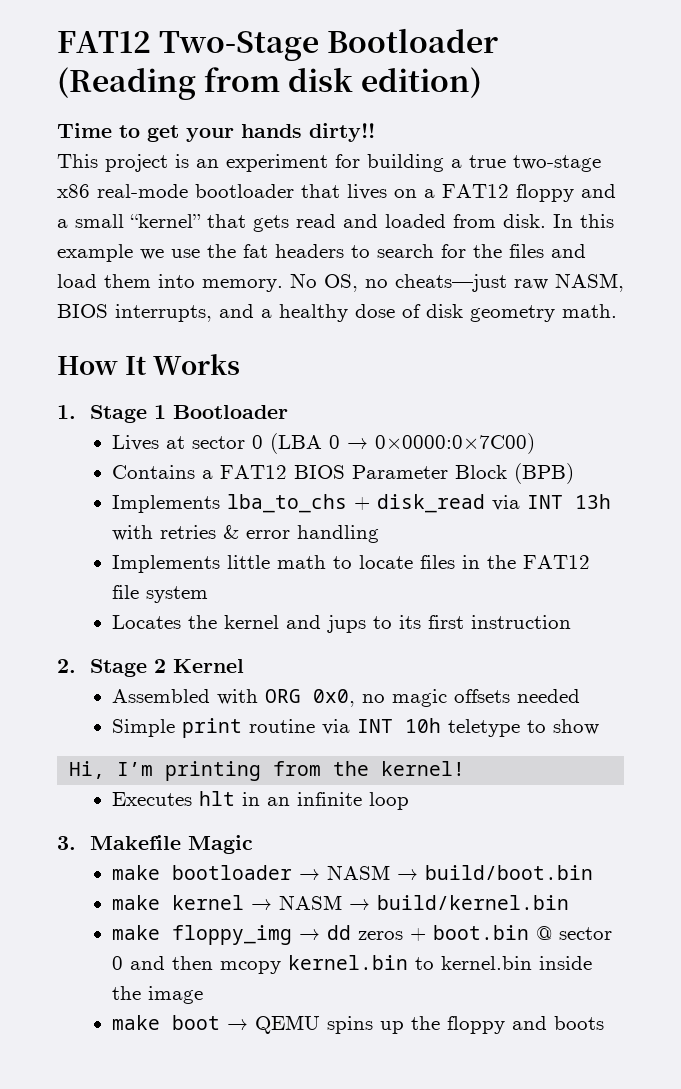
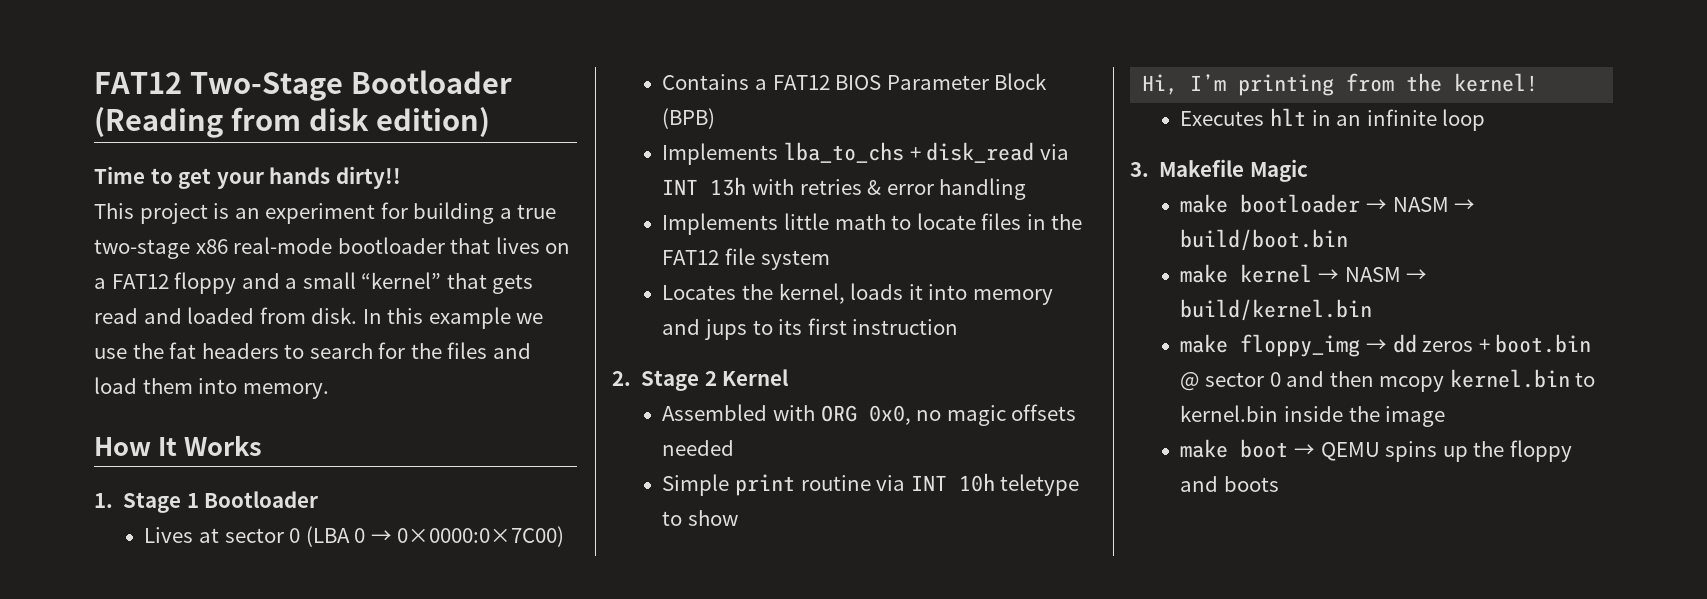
[290,273,624,292] [57,304,617,322] No OS, no cheats—just raw NASM, BIOS interrupts, and a healthy dose of disk geometry math. -> (329, 391) none
[224,615,280,629] kernel -> [778,283,1053,305] kernel, loads it into memory

